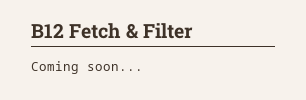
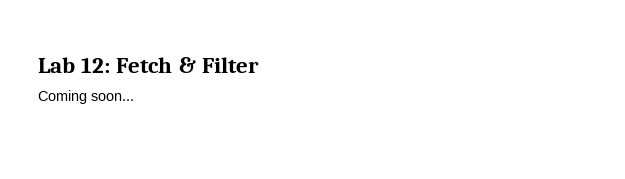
[31,23,64,38] B12 -> [38,57,111,73] Lab 12:

